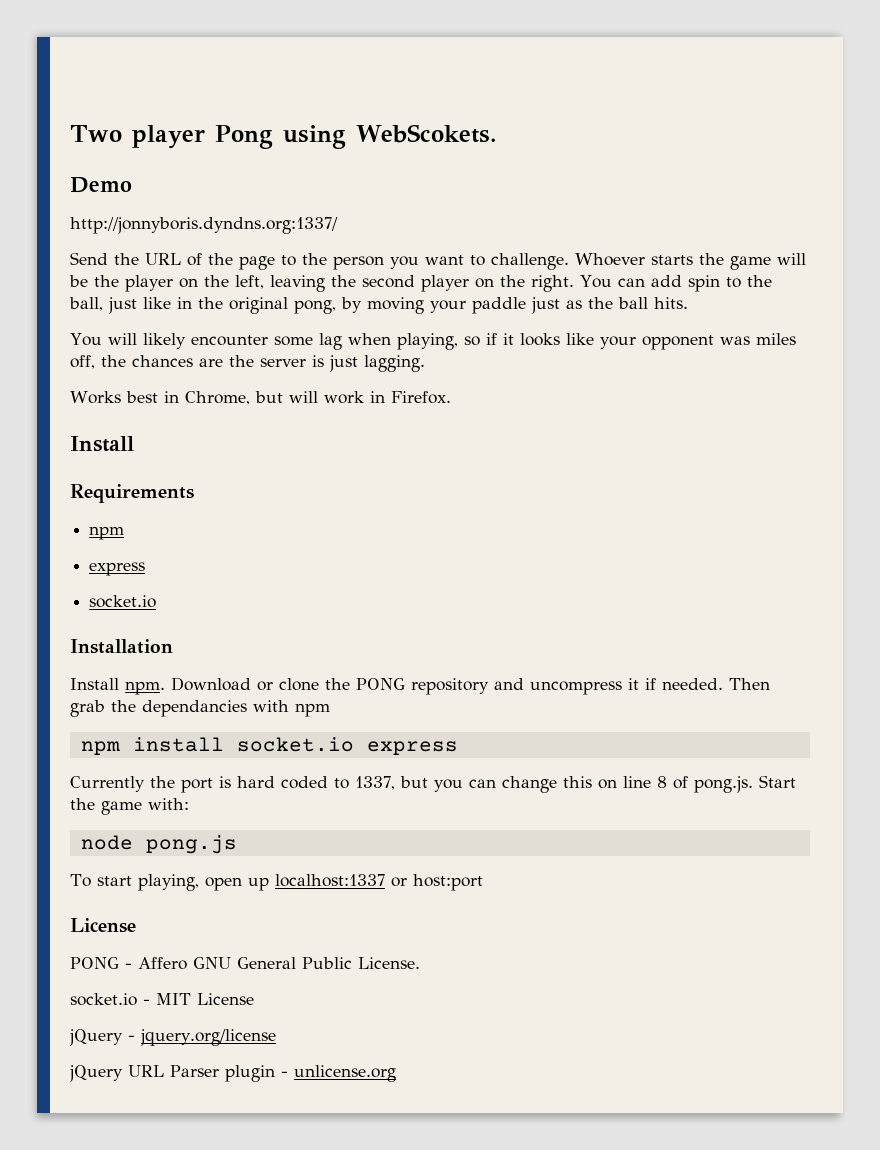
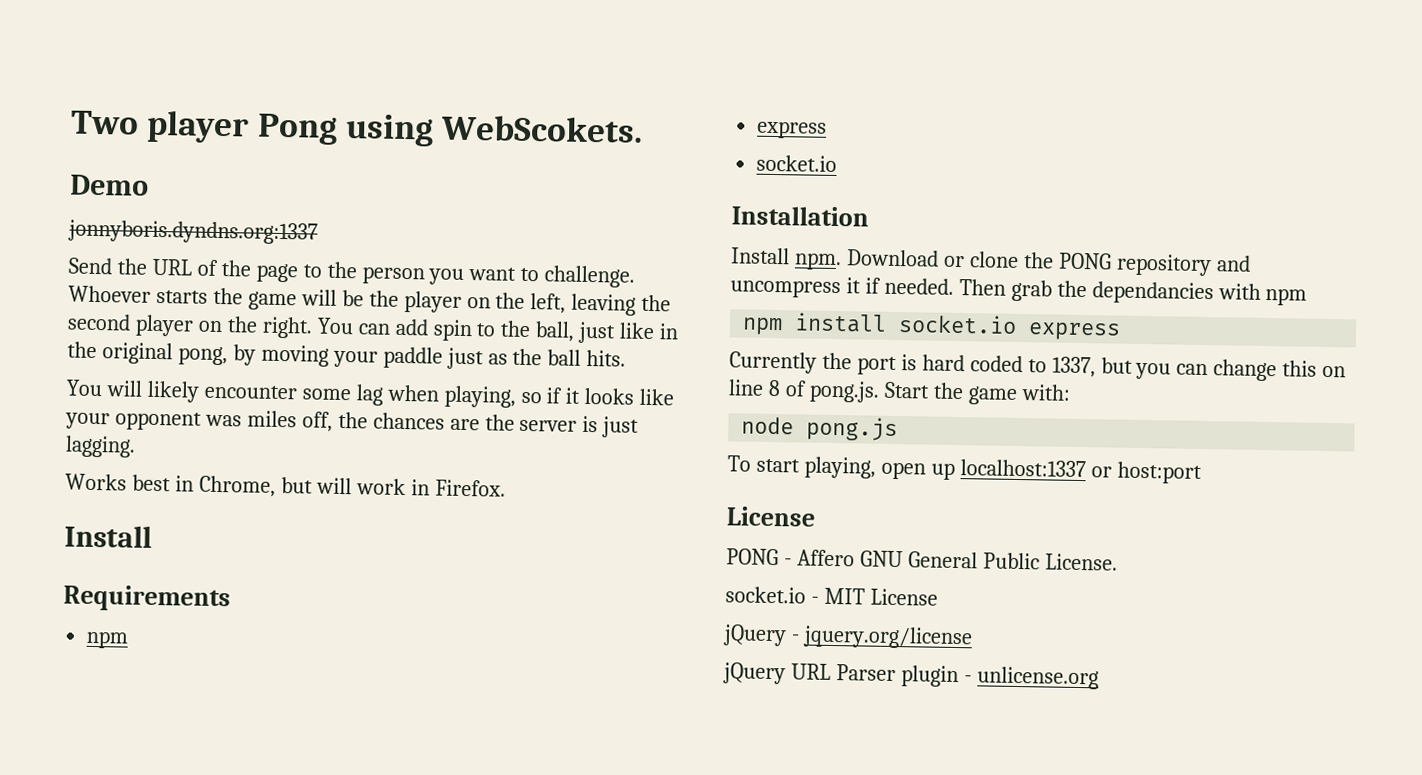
[70,217,338,234] http://jonnyboris.dyndns.org:1337/ -> [68,219,318,245] jonnyboris.dyndns.org:1337

